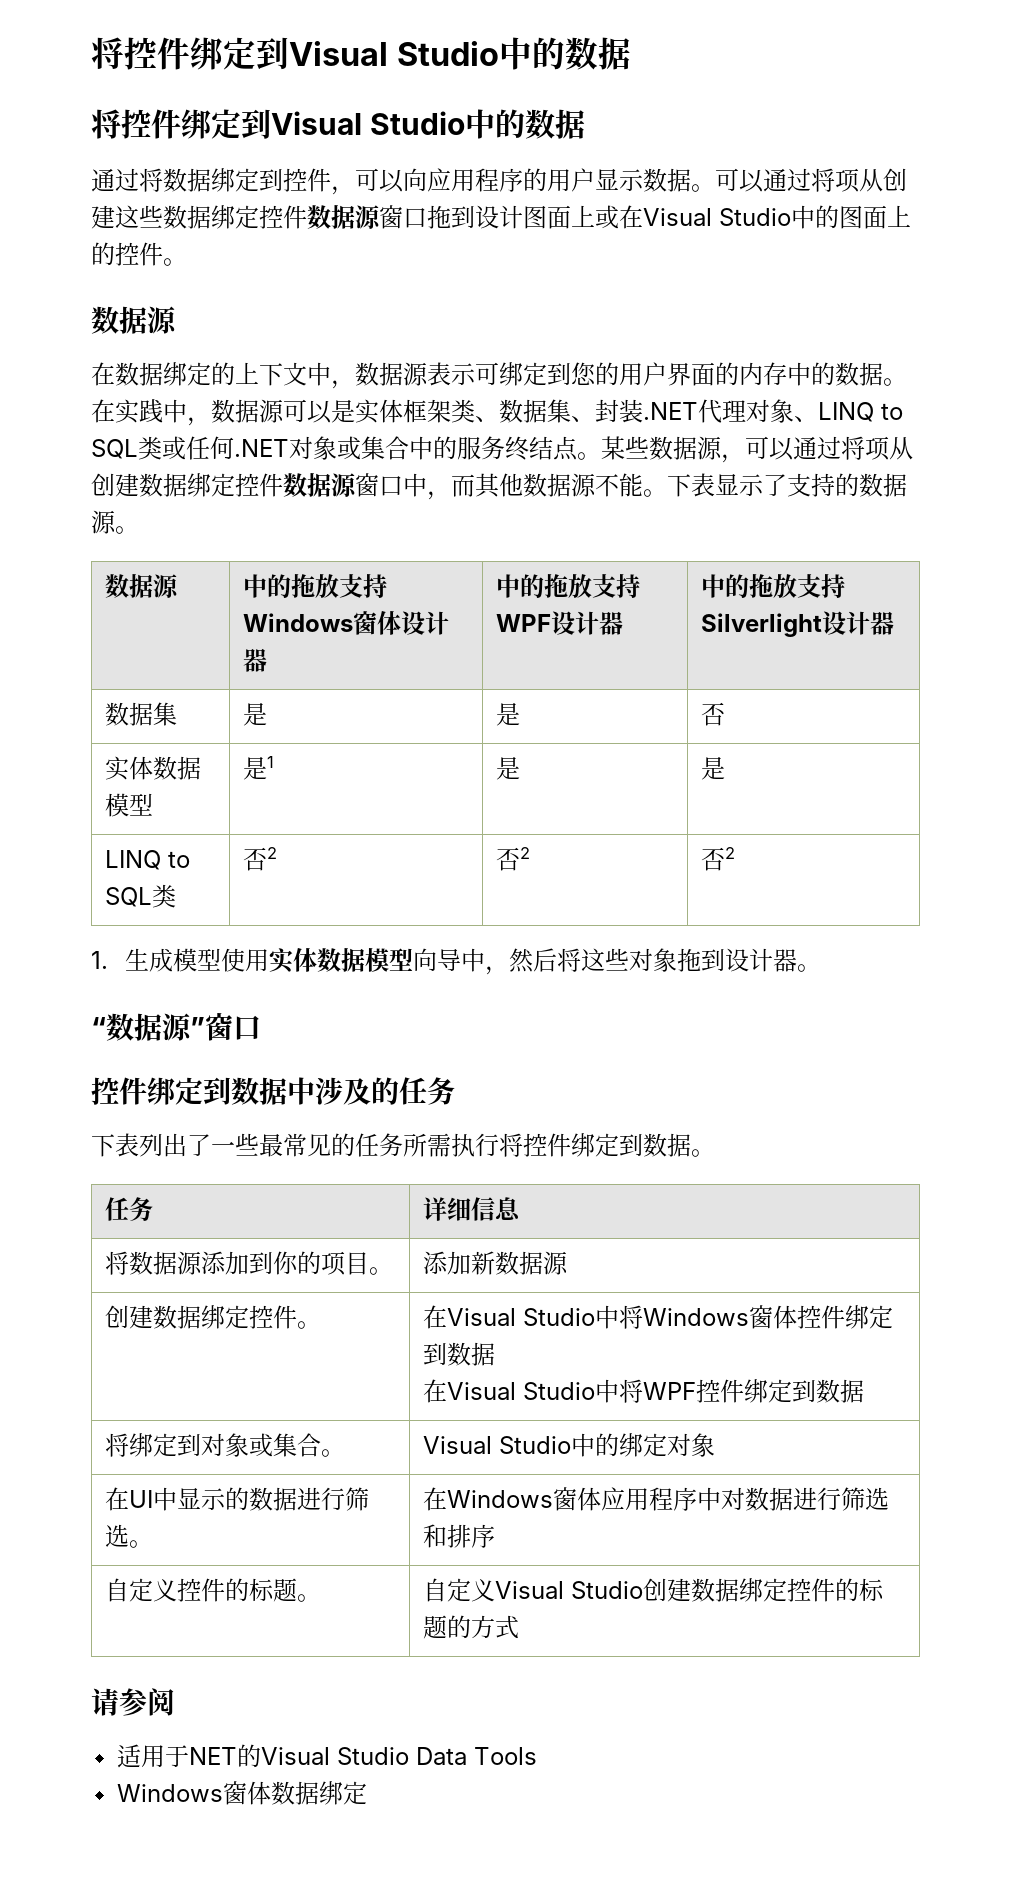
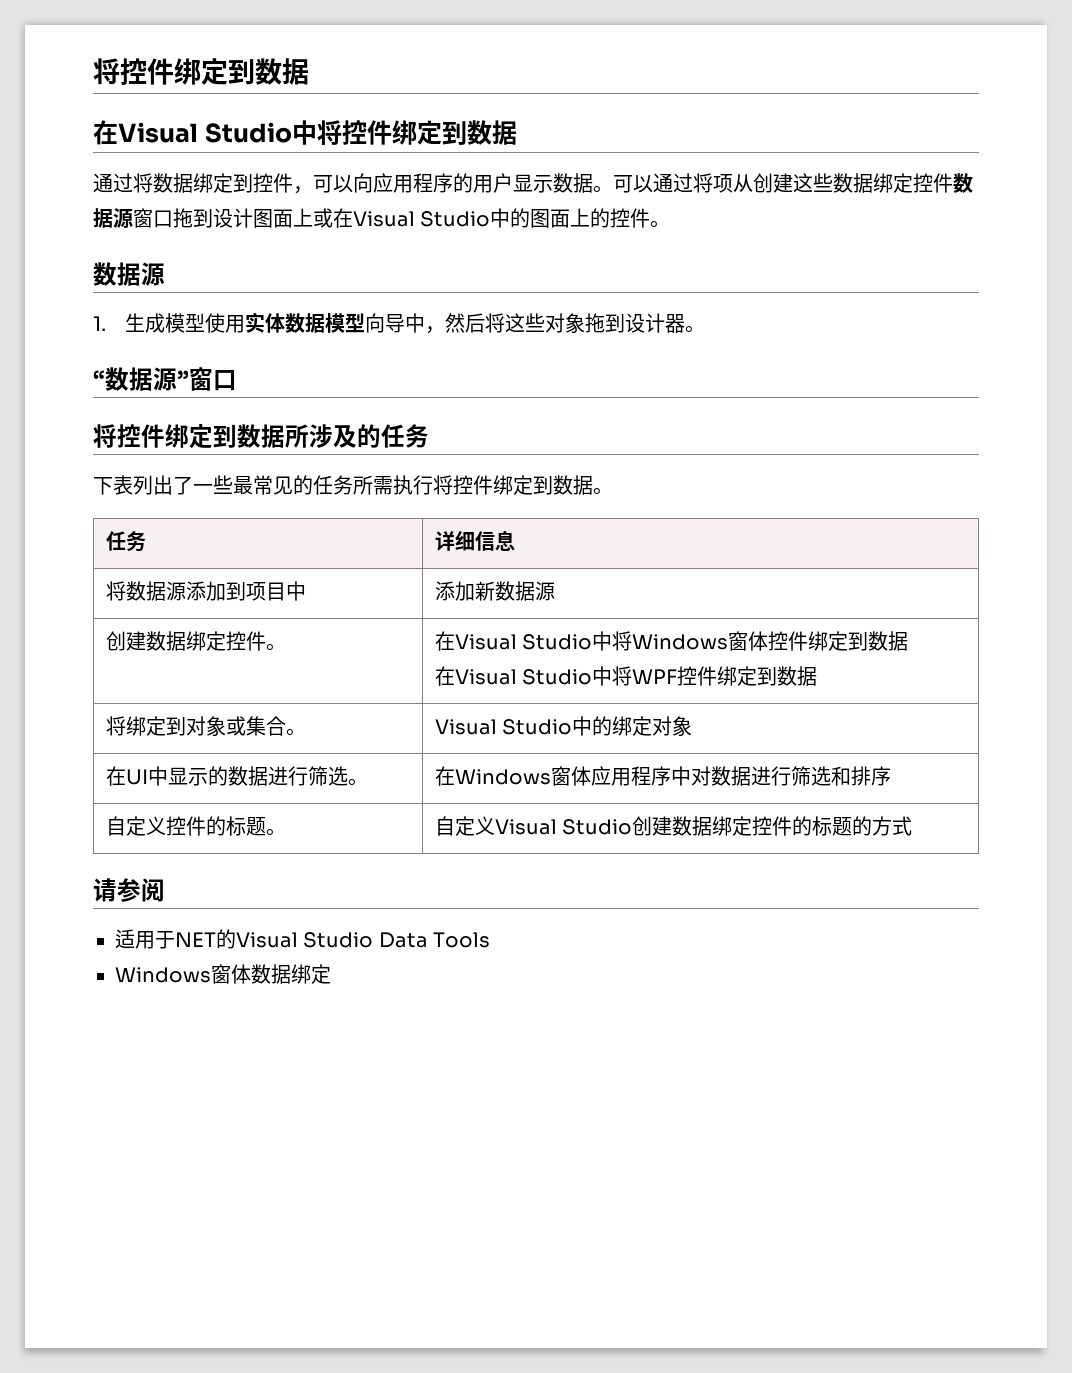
[91,37,631,70] [91,109,526,139] 将控件绑定到Visual Studio中的数据 // 将控件绑定到Visual Studio中的 -> [93,58,309,85] [93,120,467,145] 将控件绑定到数据 // 在Visual Studio中将控件绑定到
[91,362,907,389] [91,399,903,426] [91,436,913,463] [91,473,907,500] [91,510,139,534] [104,574,179,598] [242,574,387,598] [242,610,449,635] [242,648,267,672] [495,574,640,598] [495,611,623,635] [700,574,845,598] [700,611,894,637] [104,702,177,726] [242,702,267,726] [495,702,520,726] [700,702,725,726] [104,756,201,781] [104,793,153,817] [242,756,274,780] [495,756,520,780] [700,756,725,780] [104,850,190,870] [104,884,176,908] [242,847,277,871] [495,847,530,871] [700,847,735,871] // 在数据绑定的上下文中，数据源表示可绑定到您的用户界面的内存中的数据。在实践中，数据源可以是实体框架类、数据集、封装.NET代理对象、LINQ to SQL类或任何.NET对象或集合中的服务终结点。某些数据源，可以通过将项从创建数据绑定控件数据源窗口中，而其他数据源不能。下表显示了支持的数据源。 // 数据源 | 中的拖放支持Windows窗体设计器 | 中的拖放支持WPF设计器 | 中的拖放支持Silverlight设计器 // 数据集 | 是 | 是 | 否 // 实体数据模型 | 是1 | 是 | 是 // LINQ to SQL类 | 否2 | 否2 | 否2 -> (165, 274) none
[91,1077,315,1105] 控件绑定到数据中 -> [93,424,309,449] 将控件绑定到数据所
[272,1251,393,1276] 你的项目。 -> [245,581,306,601] 项目中

